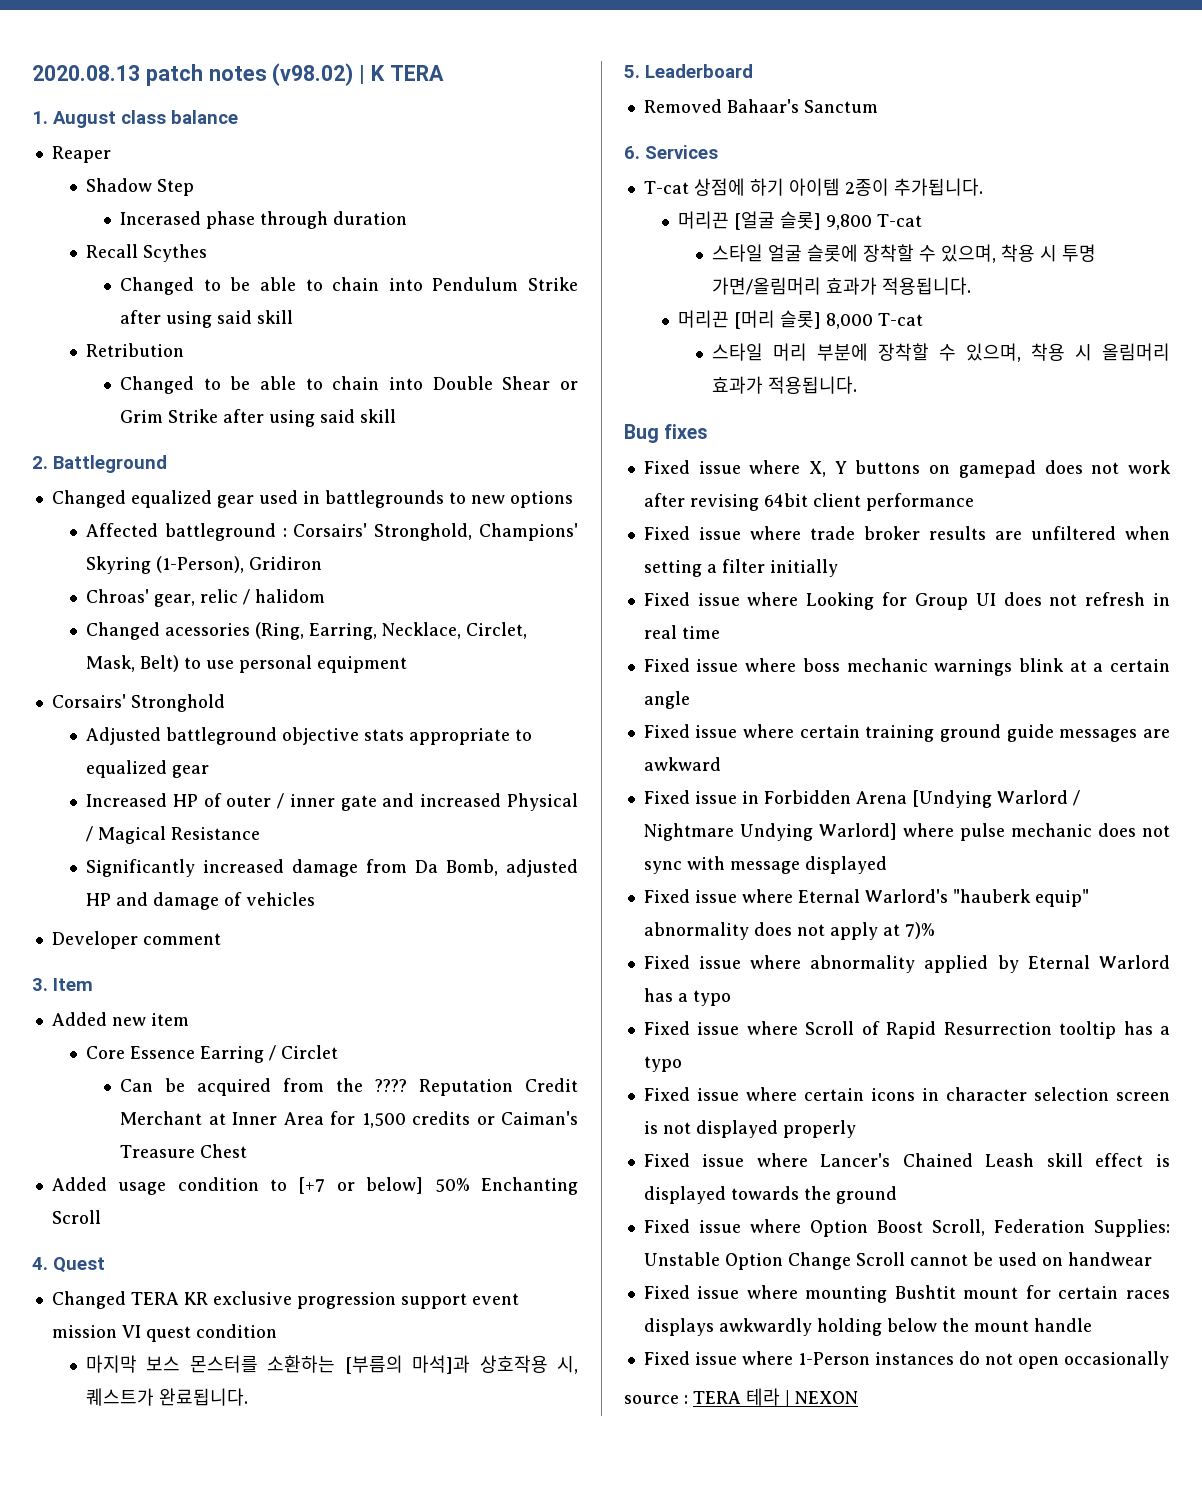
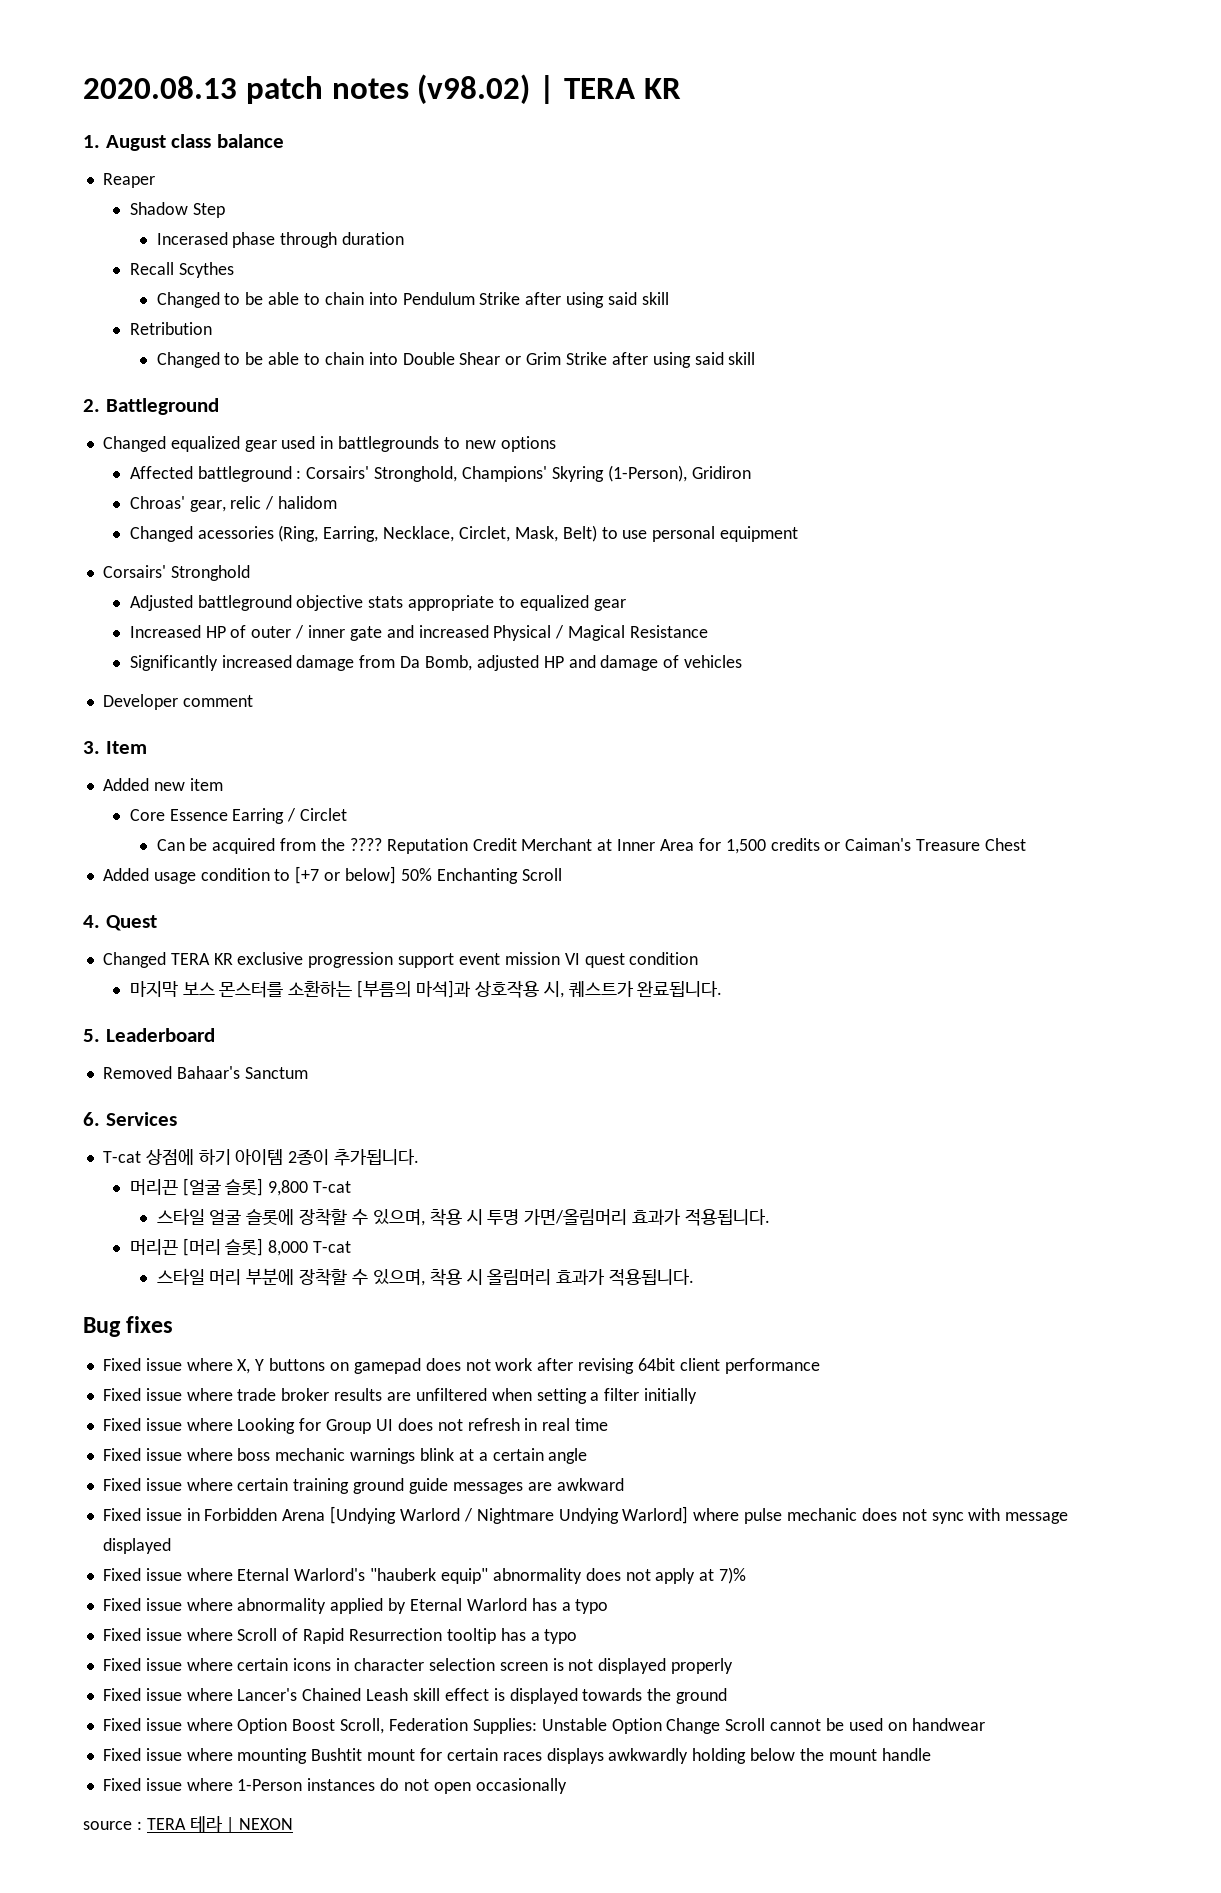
[371,65,444,81] K TERA -> [563,78,681,99] TERA KR

